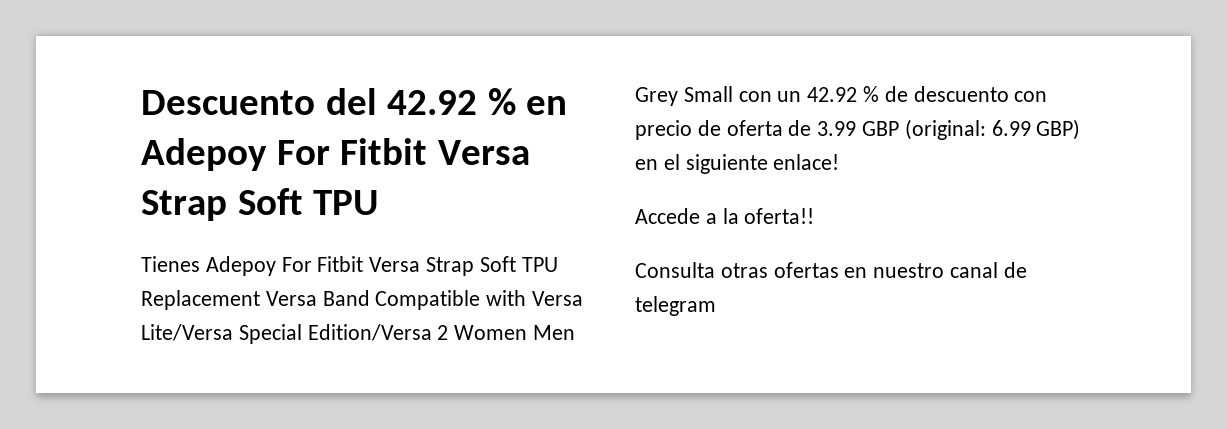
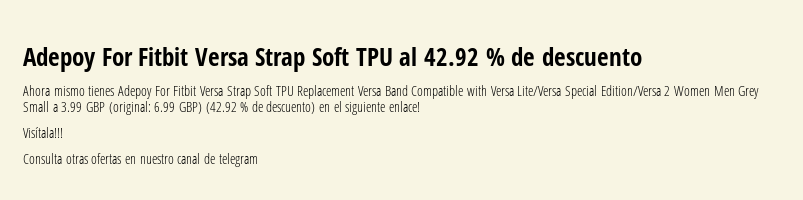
[141,88,568,115] [141,138,530,171] [141,188,379,221] [141,256,200,272] Descuento del 42.92 % en Adepoy For Fitbit Versa Strap Soft TPU // Tienes -> [23,47,642,72] [23,85,115,96] Adepoy For Fitbit Versa Strap Soft TPU al 42.92 % de descuento // Ahora mismo tienes
[738,86,1048,102] [635,120,812,140] con un 42.92 % de descuento con precio de oferta de -> [52,104,58,112] a
(1081, 129) none -> [205,101,316,114] (42.92 % de descuento)
[635,208,815,224] Accede a la oferta!! -> [23,127,63,138] Visítala!!!

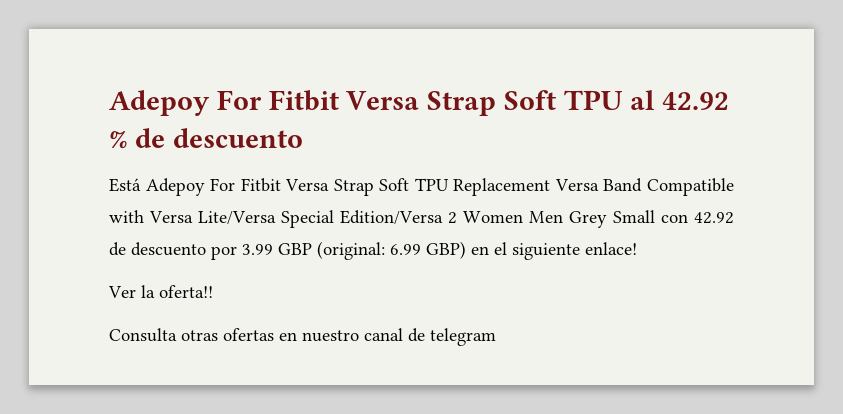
[23,85,115,96] Ahora mismo tienes -> [109,178,141,192] Está
[52,104,58,112] a -> [661,212,734,224] [109,242,237,260] con 42.92 de descuento por
[205,101,316,114] (42.92 % de descuento) -> (466, 250) none
[23,127,63,138] Visítala!!! -> [108,285,213,298] Ver la oferta!!

